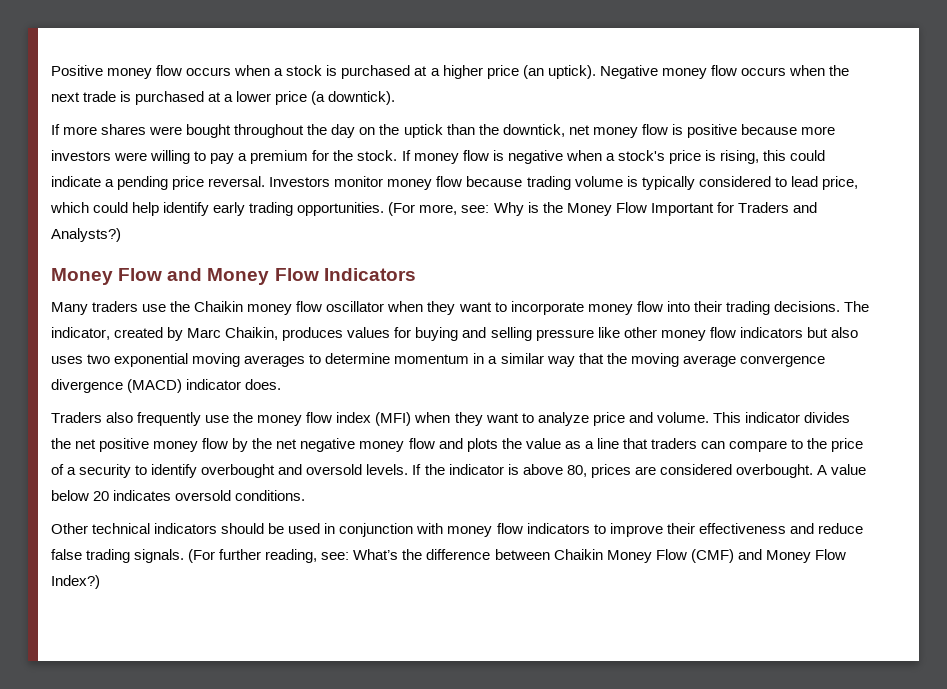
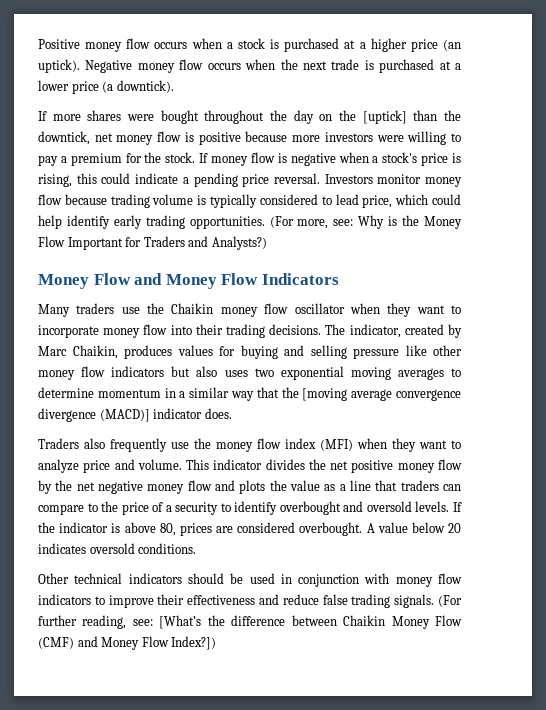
[403,124,443,138] uptick -> [362,110,407,124] [uptick]
[630,353,679,367] moving -> [302,388,348,401] [moving
[127,379,183,393] (MACD) -> [99,409,150,422] (MACD)]
[353,549,399,560] What’s -> [159,615,202,629] [What’s
[51,575,100,589] Index?) -> [171,636,217,650] Index?])

